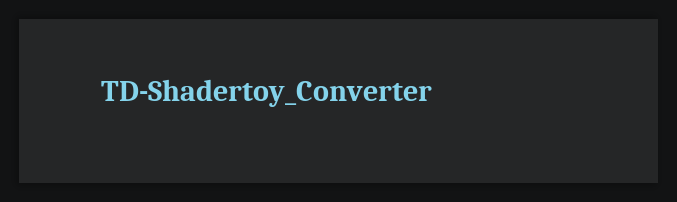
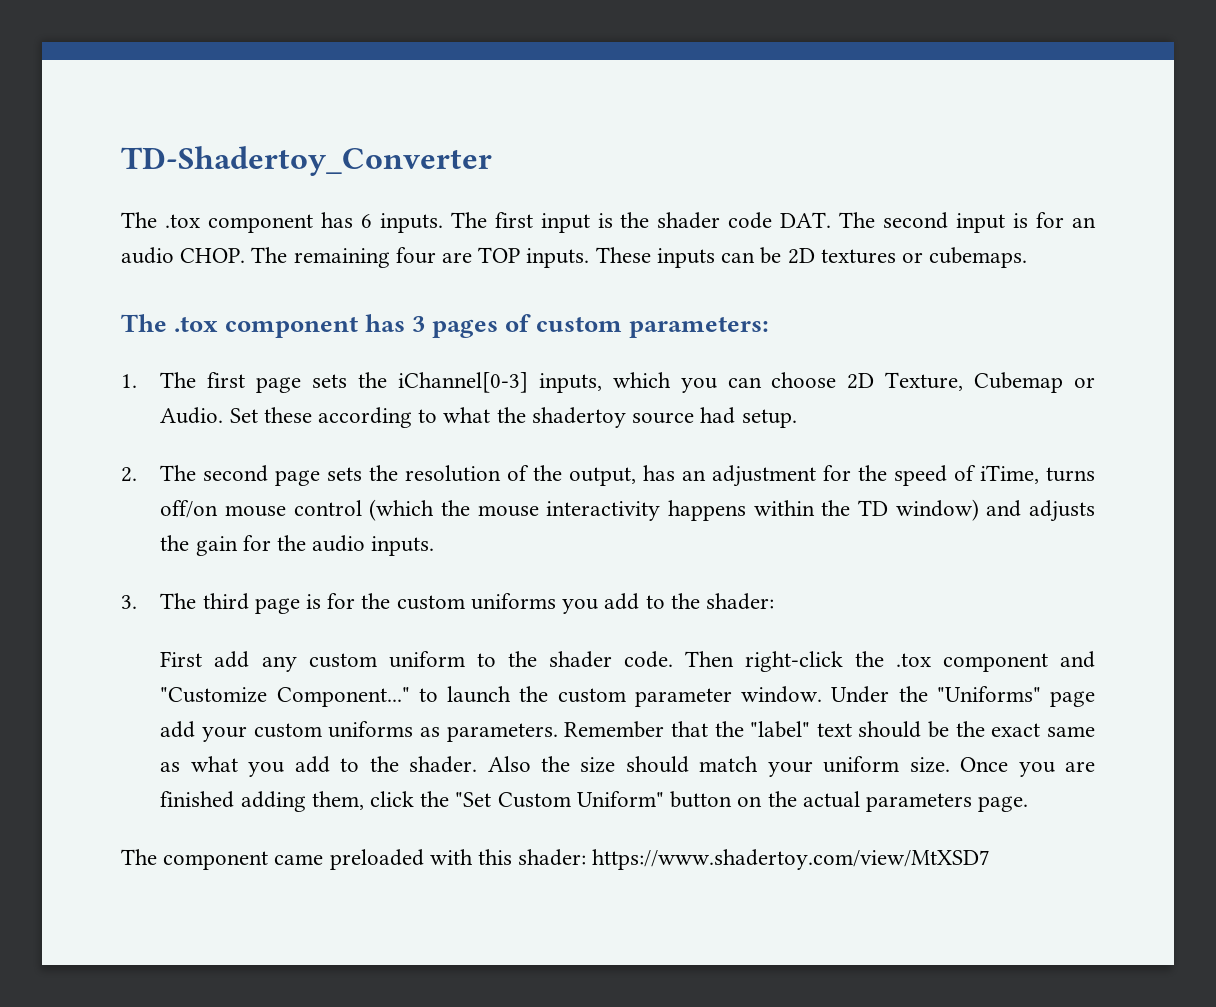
(432, 93) none -> [121,212,1096,233] [121,247,1028,268] [121,314,770,338] [121,372,1096,393] [160,407,797,428] [121,465,1096,487] [160,499,1095,522] [160,535,435,556] [121,593,774,614] [160,651,1095,672] [160,686,1095,707] [160,721,1095,742] [160,756,1095,777] [160,791,1029,812] [121,849,991,870] // The .tox component has 6 inputs. The first input is the shader code DAT. The second input is for an audio CHOP. The remaining four are TOP inputs. These inputs can be 2D textures or cubemaps. // The .tox component has 3 pages of custom parameters: // 1. The first page sets the iChannel[0-3] inputs, which you can choose 2D Texture, Cubemap or Audio. Set these according to what the shadertoy source had setup. // 2. The second page sets the resolution of the output, has an adjustment for the speed of iTime, turns off/on mouse control (which the mouse interactivity happens within the TD window) and adjusts the gain for the audio inputs. // 3. The third page is for the custom uniforms you add to the shader: // First add any custom uniform to the shader code. Then right-click the .tox component and "Customize Component..." to launch the custom parameter window. Under the "Uniforms" page add your custom uniforms as parameters. Remember that the "label" text should be the exact same as what you add to the shader. Also the size should match your uniform size. Once you are finished adding them, click the "Set Custom Uniform" button on the actual parameters page. // The component came preloaded with this shader: https://www.shadertoy.com/view/MtXSD7

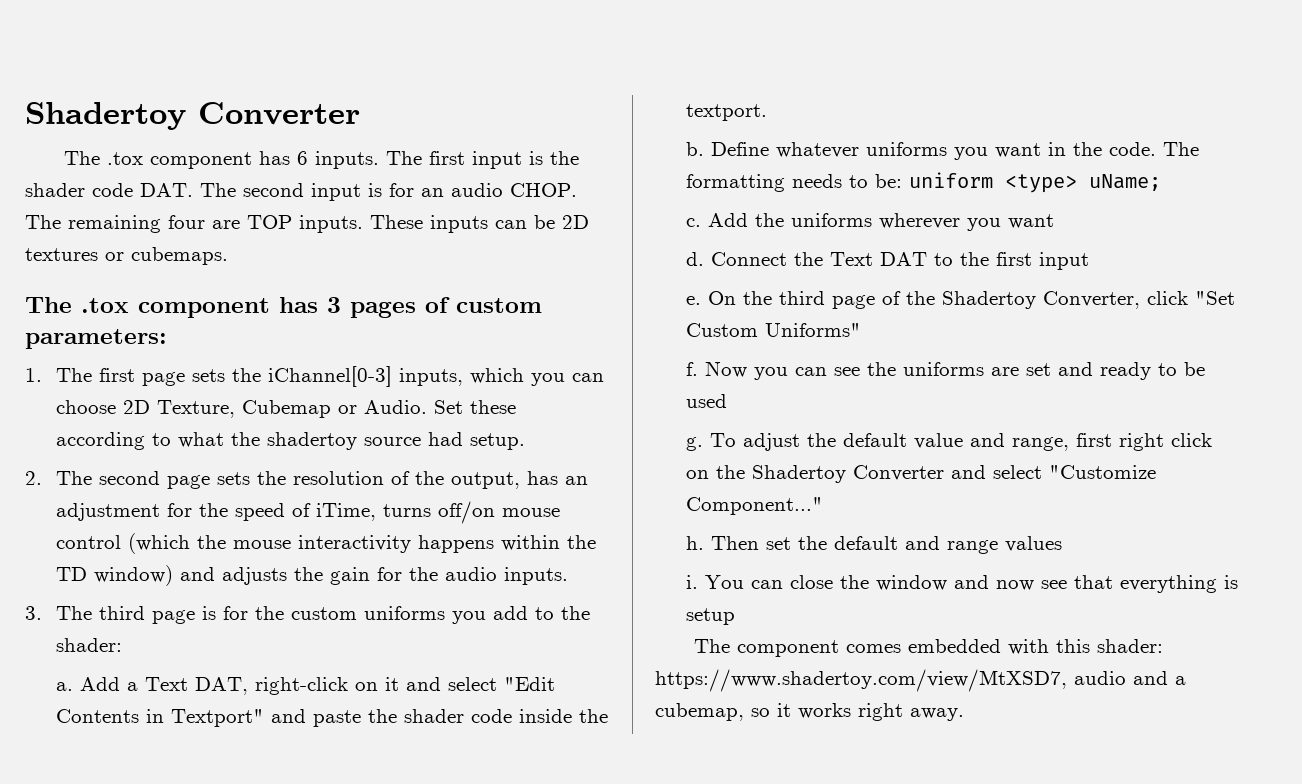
[121,146,492,176] TD-Shadertoy_Converter -> [25,102,360,130] Shadertoy Converter
[160,651,1095,672] [160,686,1095,707] [160,721,1095,742] [160,756,1095,777] [160,791,1029,812] First add any custom uniform to the shader code. Then right-click the .tox component and "Customize Component..." to launch the custom parameter window. Under the "Uniforms" page add your custom uniforms as parameters. Remember that the "label" text should be the exact same as what you add to the shader. Also the size should match your uniform size. Once you are finished adding them, click the "Set Custom Uniform" button on the actual parameters page. -> [55,677,555,695] [55,709,608,727] [685,104,767,121] [685,142,1199,160] [685,172,1161,193] [685,213,1054,231] [685,252,1089,270] [685,291,1235,309] [685,323,861,337] [685,361,1205,380] [685,394,727,408] [685,433,1212,451] [685,465,1156,483] [685,497,823,515] [685,536,1062,554] [685,575,1238,593] [685,608,735,625] a. Add a Text DAT, right-click on it and select "Edit Contents in Textport" and paste the shader code inside the textport. // b. Define whatever uniforms you want in the code. The formatting needs to be: uniform <type> uName; // c. Add the uniforms wherever you want // d. Connect the Text DAT to the first input // e. On the third page of the Shadertoy Converter, click "Set Custom Uniforms" // f. Now you can see the uniforms are set and ready to be used // g. To adjust the default value and range, first right click on the Shadertoy Converter and select "Customize Component..." // h. Then set the default and range values // i. You can close the window and now see that everything is setup
[274,849,424,870] came preloaded -> [846,639,1002,653] comes embedded
[592,849,991,870] https://www.shadertoy.com/view/MtXSD7 -> [655,669,1186,692] [655,703,964,721] https://www.shadertoy.com/view/MtXSD7, audio and a cubemap, so it works right away.

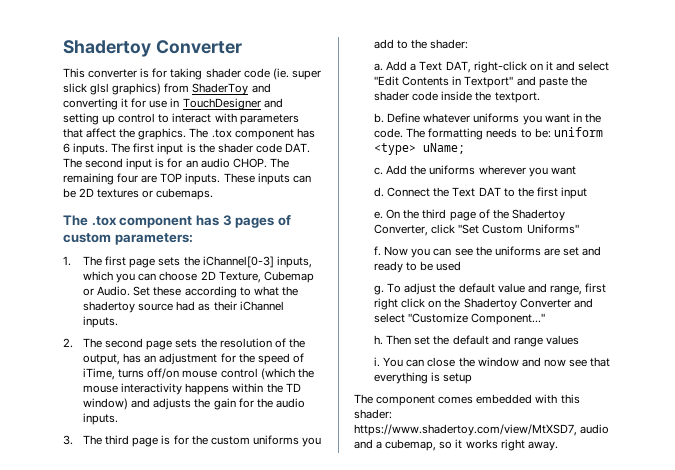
(360, 113) none -> [63,68,321,80] [63,83,271,95] [63,98,283,110] [63,113,299,125] [63,128,187,140] This converter is for taking shader code (ie. super slick glsl graphics) from ShaderToy and converting it for use in TouchDesigner and setting up control to interact with parameters that affect the graphics.
[469,433,525,450] setup. -> [198,301,284,311] [83,316,119,328] as their iChannel inputs.

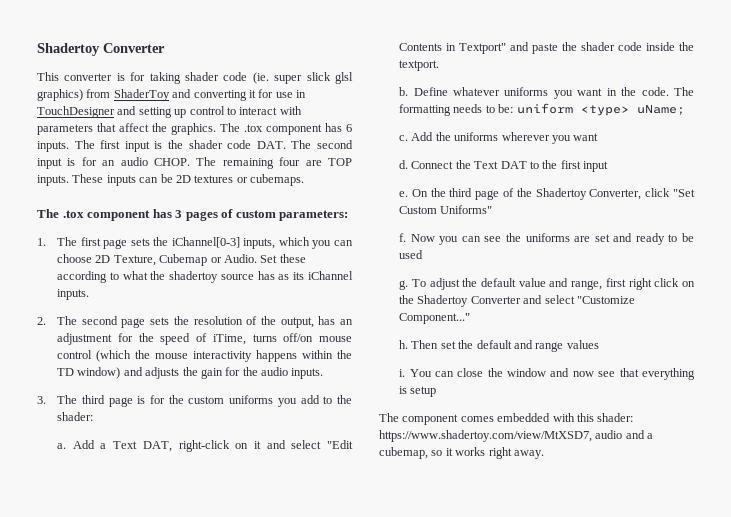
[176,301,237,311] had as their -> [257,271,305,280] has as its

